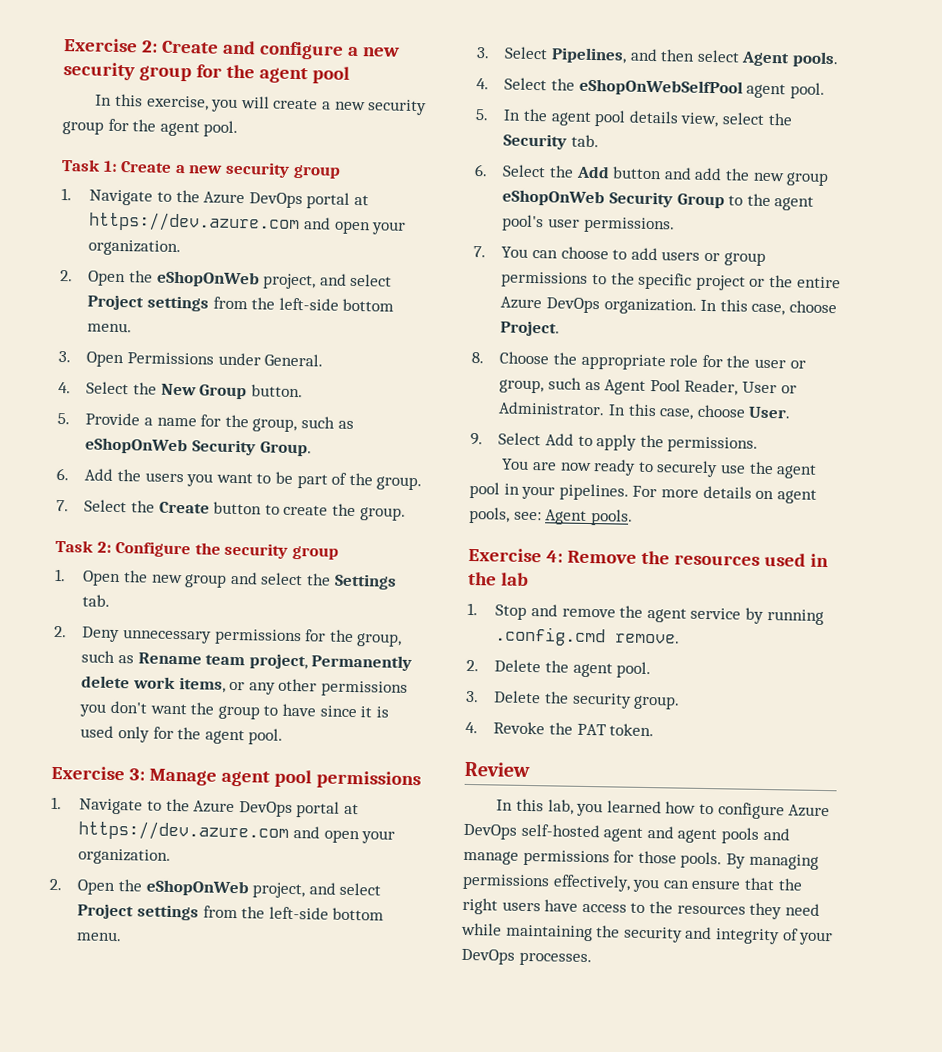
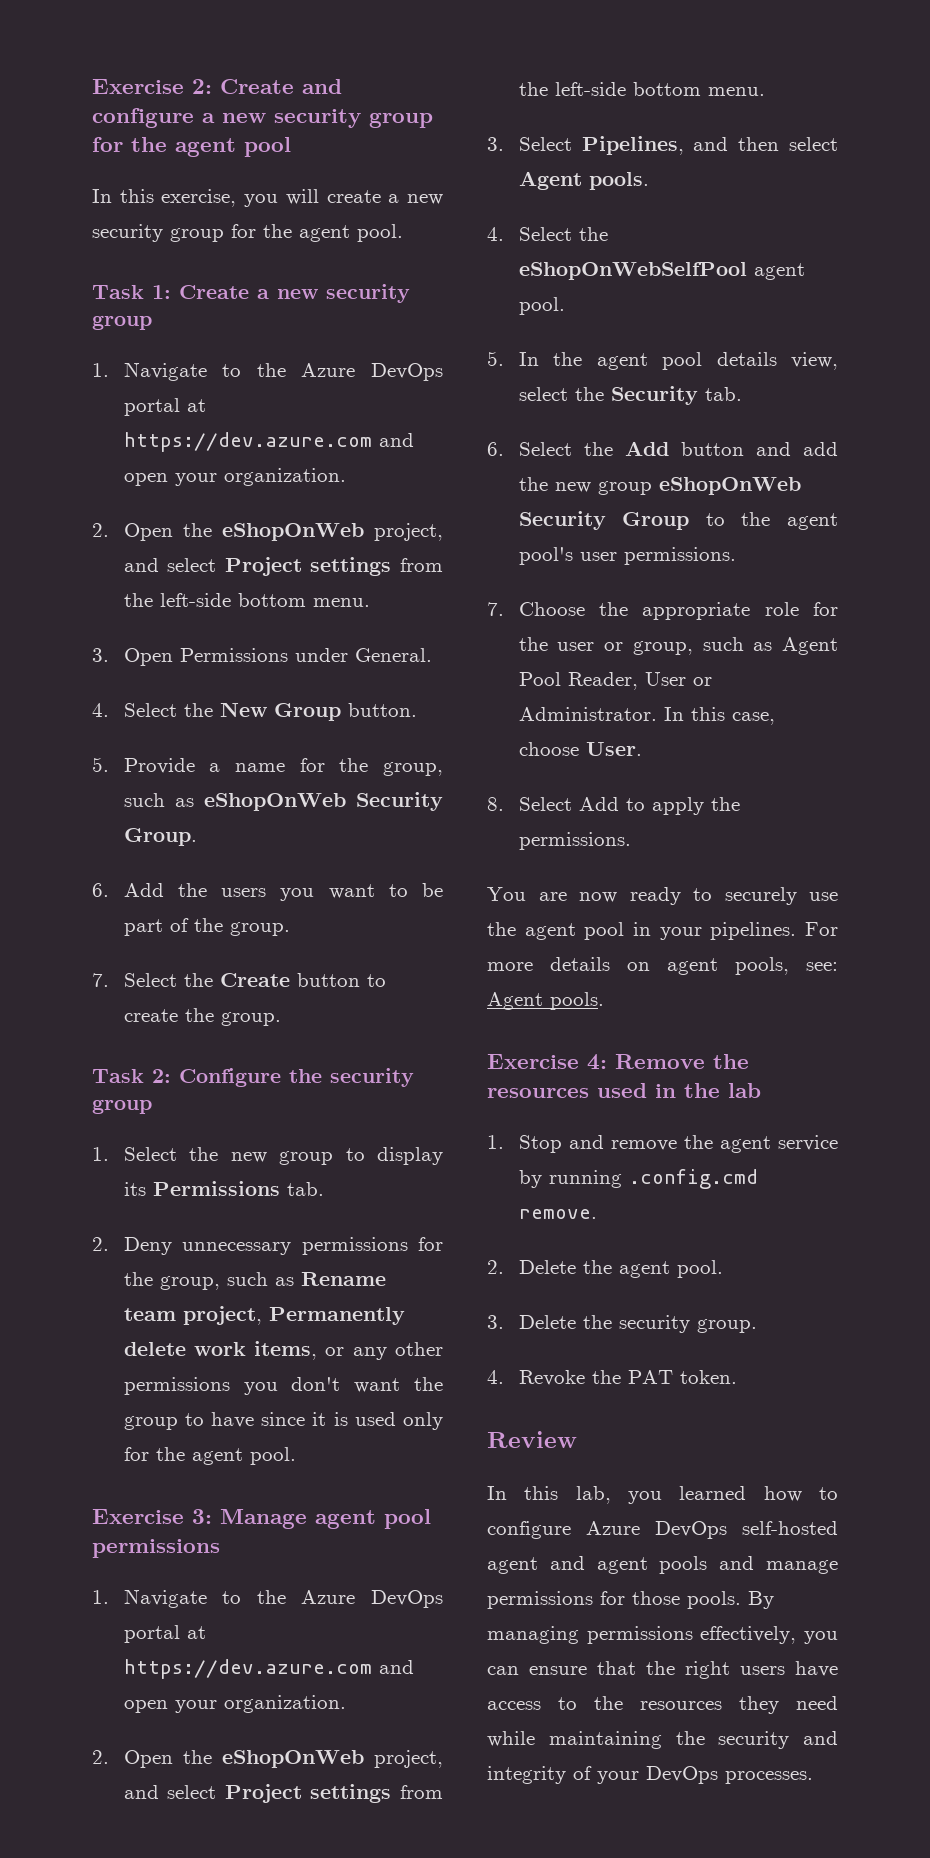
[82,570,397,590] Open the new group and select the Settings -> [123,1147,443,1165] [123,1181,280,1196] Select the new group to display its Permissions
[501,246,766,266] [501,271,841,291] [500,296,837,316] [500,320,561,337] [471,351,484,364] You can choose to add users or group permissions to the specific project or the entire Azure DevOps organization. In this case, choose Project. // 8. -> (504, 609) none
[470,432,483,446] 9. -> [487,797,504,811] 8.

